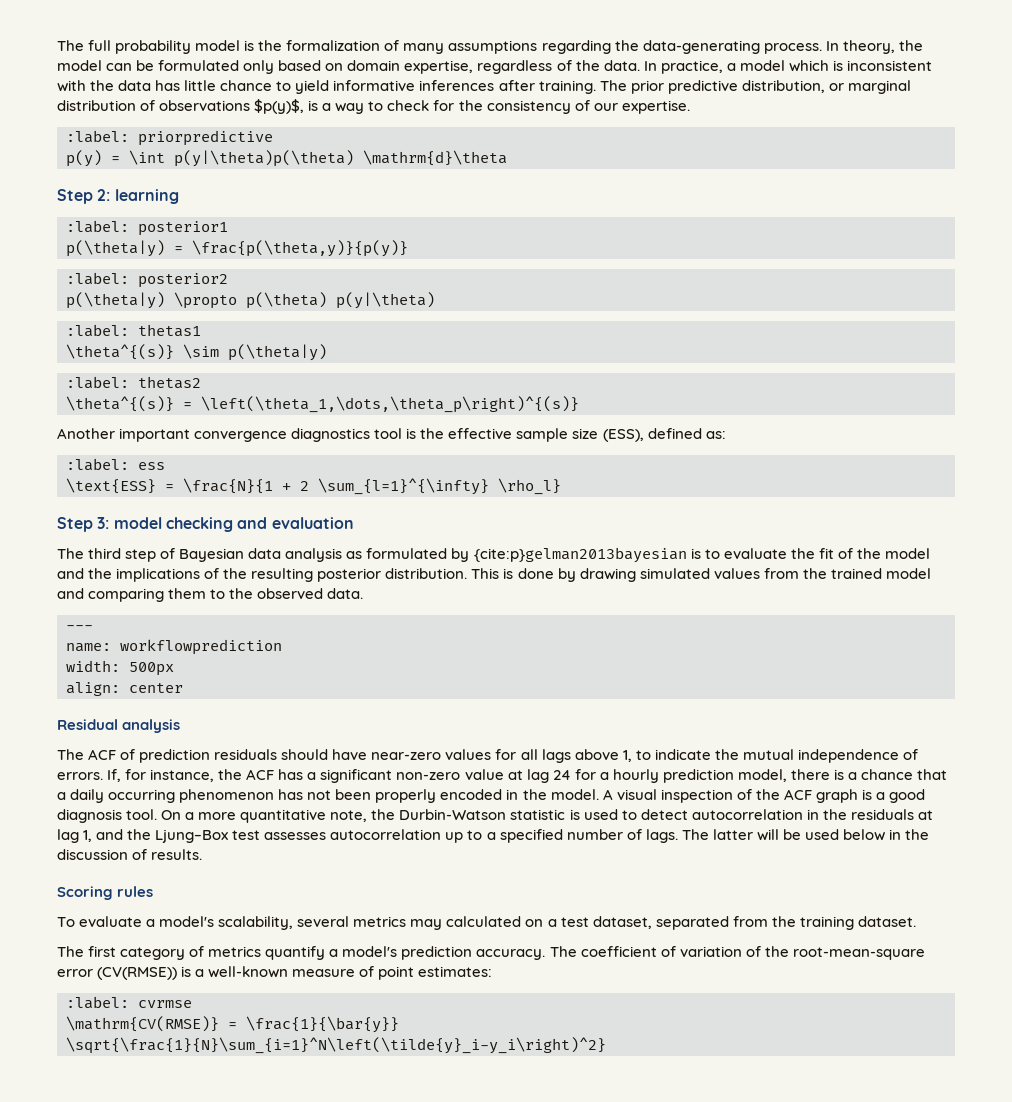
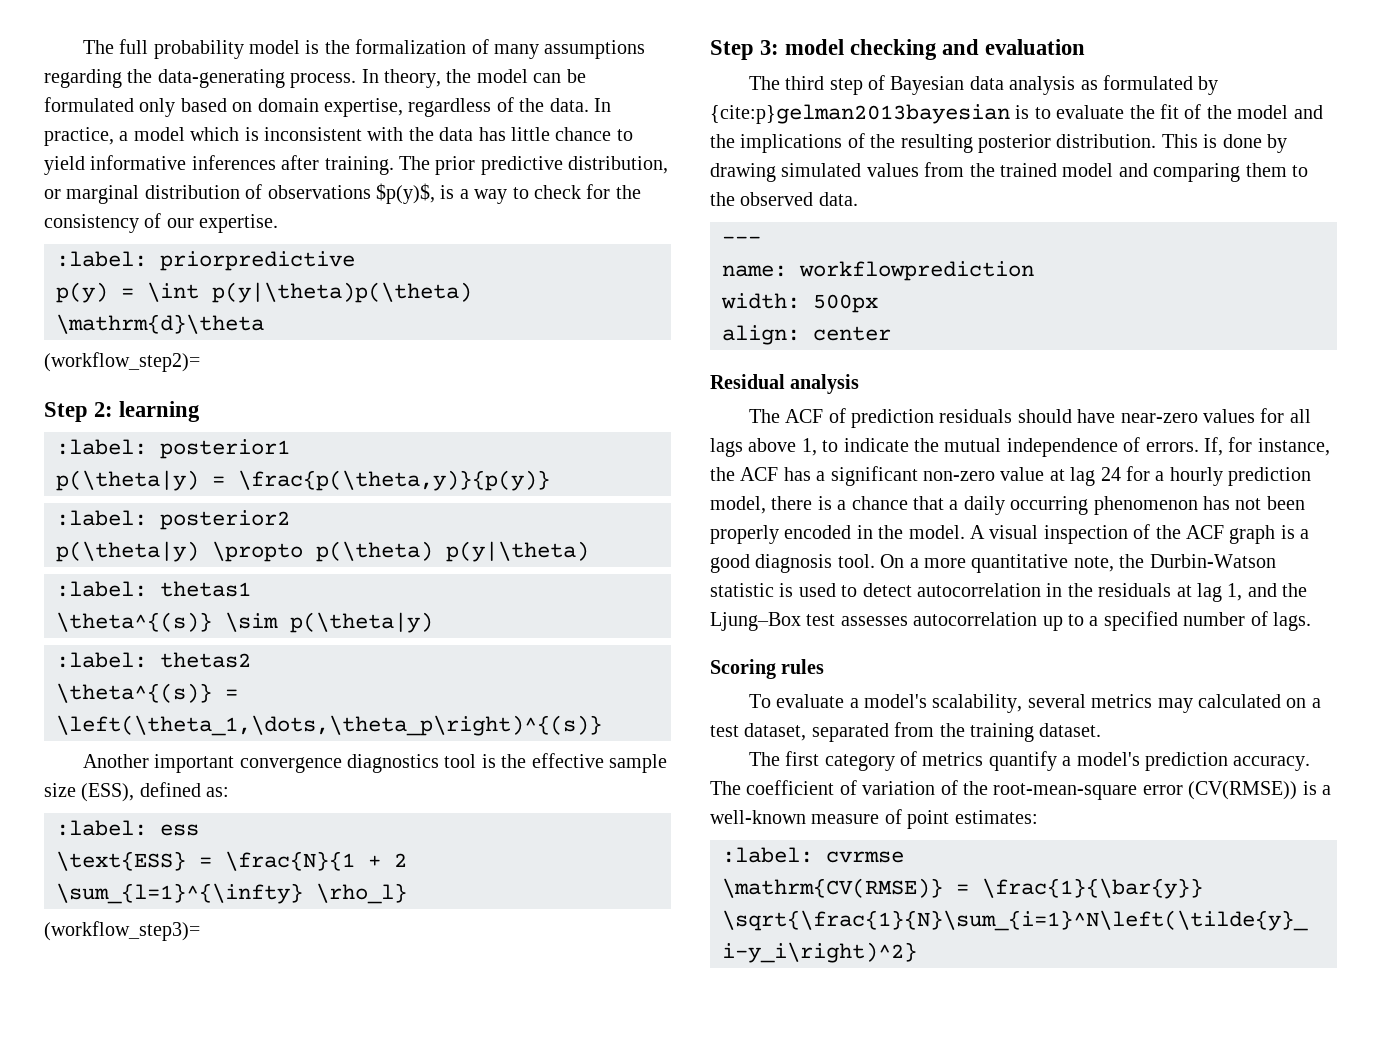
(507, 158) none -> [44,352,200,372] // (workflow_step2)=
(561, 486) none -> [44,921,200,941] // (workflow_step3)=
[681,829,930,841] [57,849,203,860] The latter will be used below in the discussion of results. -> (1311, 621) none

